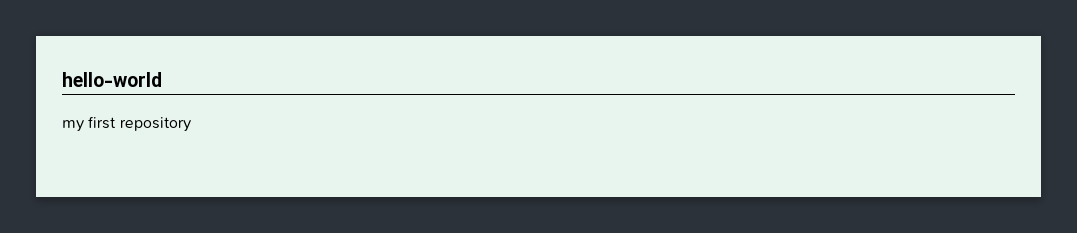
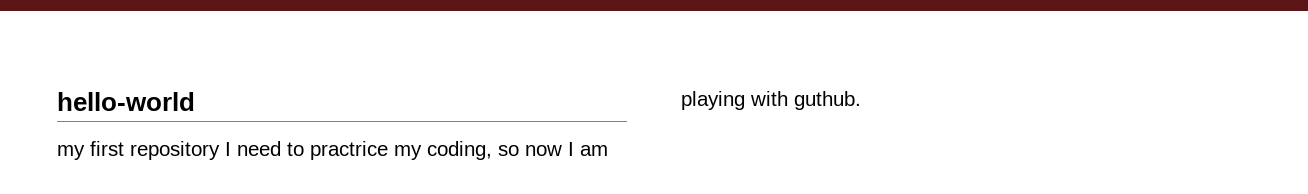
(191, 124) none -> [225,141,608,160] [681,91,861,110] I need to practrice my coding, so now I am playing with guthub.

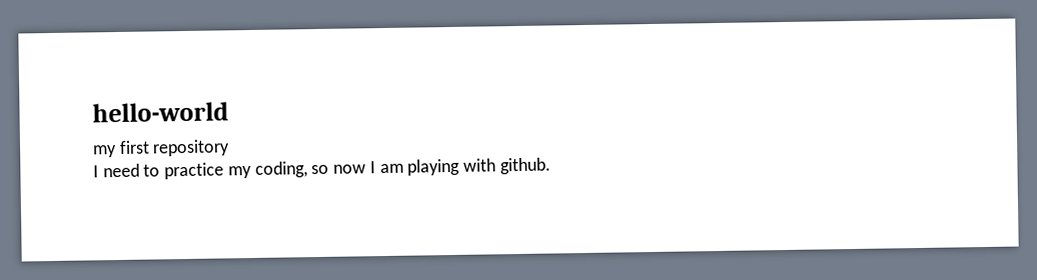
(220, 150) none -> (231, 148) //
[310,141,388,160] practrice -> [164,162,225,180] practice
[794,91,861,110] guthub. -> [499,157,551,175] github.

